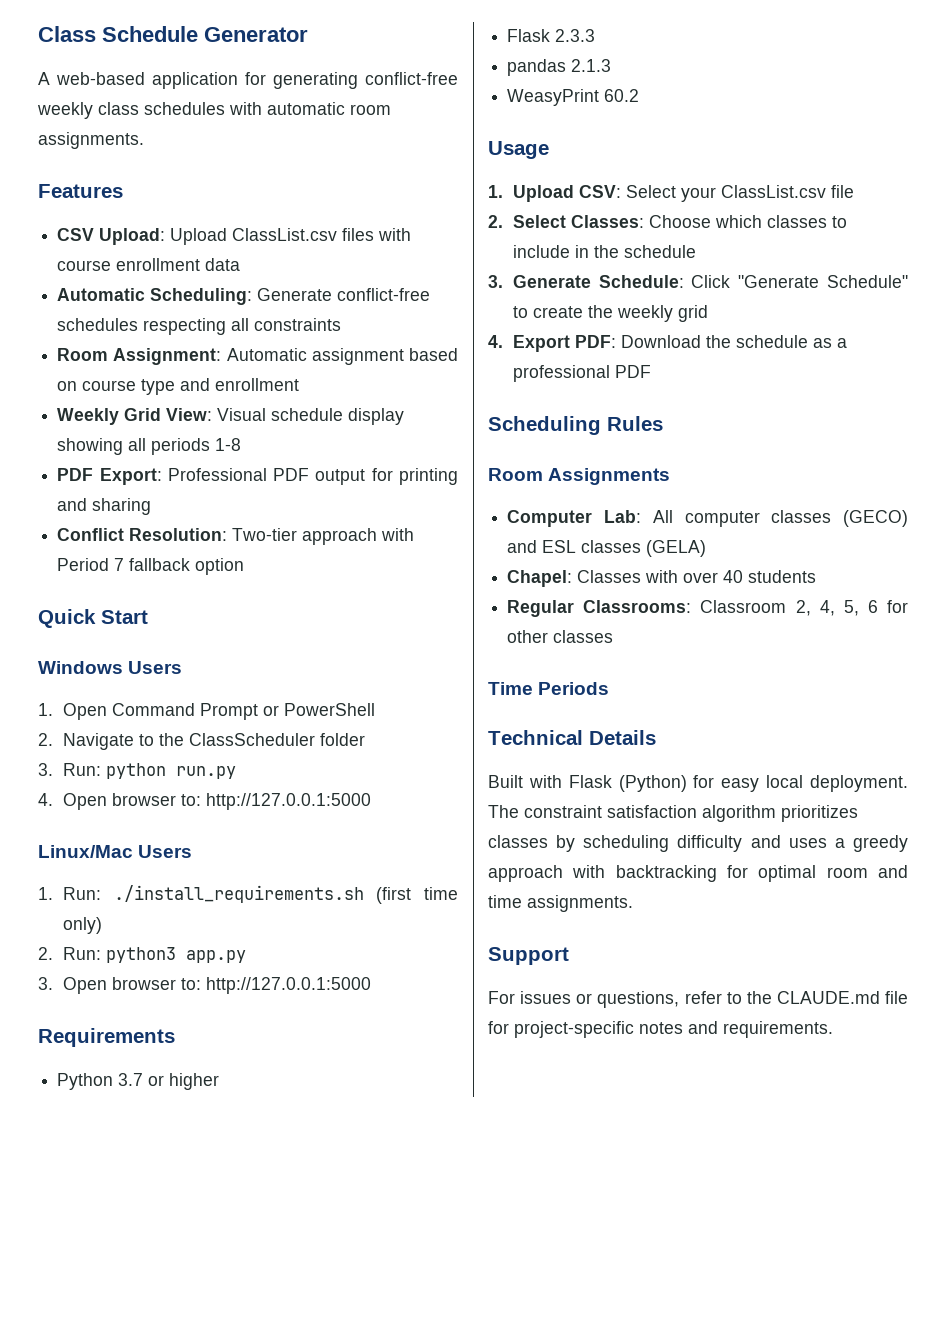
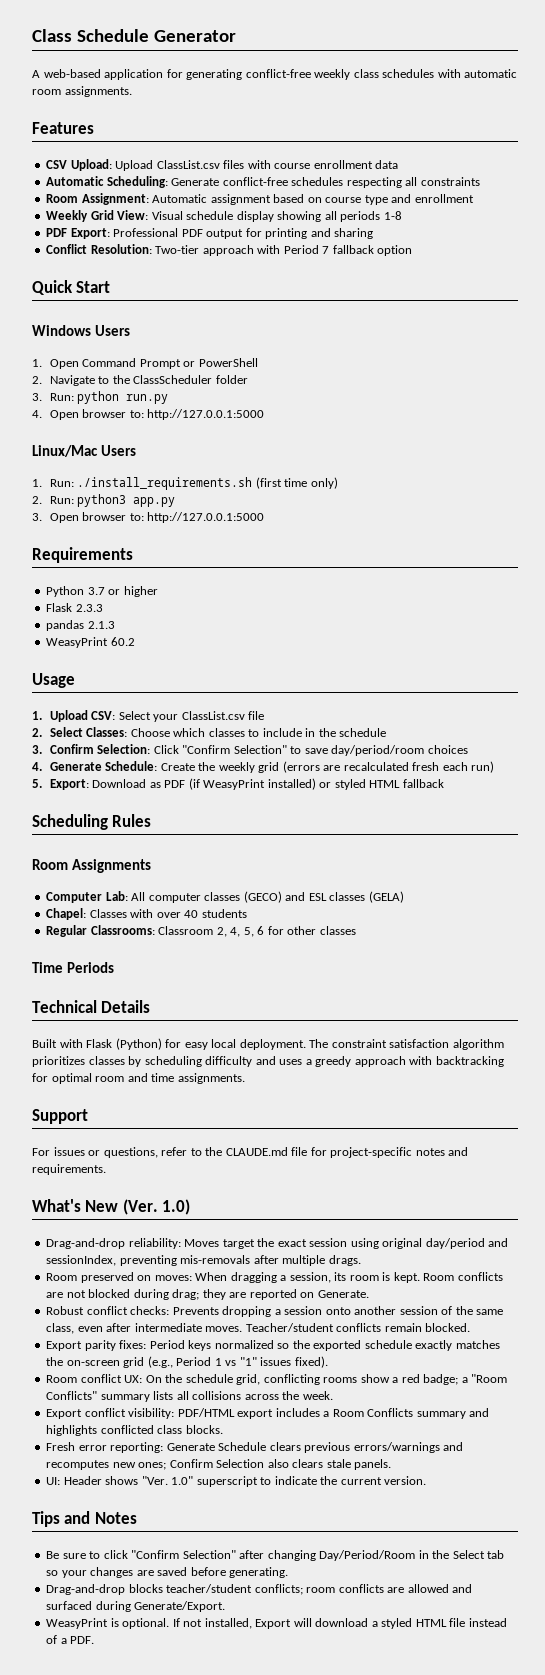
[512,275,908,288] [512,305,708,322] [488,335,847,352] [512,365,651,382] Generate Schedule: Click "Generate Schedule" to create the weekly grid // 4. Export PDF: Download the schedule as a professional PDF -> [49,744,468,756] [32,761,495,773] [32,778,444,790] Confirm Selection: Click "Confirm Selection" to save day/period/room choices // 4. Generate Schedule: Create the weekly grid (errors are recalculated fresh each run) // 5. Export: Download as PDF (if WeasyPrint installed) or styled HTML fallback
(833, 1029) none -> [32,1199,191,1215] [46,1238,509,1249] [46,1255,361,1266] [46,1272,503,1283] [46,1289,369,1300] [46,1306,504,1317] [46,1323,471,1334] [46,1340,500,1351] [46,1356,328,1368] [46,1374,508,1385] [46,1391,333,1402] [46,1408,490,1419] [46,1425,223,1436] [46,1442,464,1453] [46,1459,392,1470] [46,1476,427,1487] [32,1511,137,1527] [46,1550,505,1561] [46,1567,289,1578] [46,1584,473,1595] [46,1601,226,1612] [46,1618,507,1629] [46,1635,95,1644] // What's New (Ver. 1.0) // Drag-and-drop reliability: Moves target the exact session using original day/period and sessionIndex, preventing mis-removals after multiple drags. // Room preserved on moves: When dragging a session, its room is kept. Room conflicts are not blocked during drag; they are reported on Generate. // Robust conflict checks: Prevents dropping a session onto another session of the same class, even after intermediate moves. Teacher/student conflicts remain blocked. // Export parity fixes: Period keys normalized so the exported schedule exactly matches the on-screen grid (e.g., Period 1 vs "1" issues fixed). // Room conflict UX: On the schedule grid, conflicting rooms show a red badge; a "Room Conflicts" summary lists all collisions across the week. // Export conflict visibility: PDF/HTML export includes a Room Conflicts summary and highlights conflicted class blocks. // Fresh error reporting: Generate Schedule clears previous errors/warnings and recomputes new ones; Confirm Selection also clears stale panels. // UI: Header shows "Ver. 1.0" superscript to indicate the current version. // Tips and Notes // Be sure to click "Confirm Selection" after changing Day/Period/Room in the Select tab so your changes are saved before generating. // Drag-and-drop blocks teacher/student conflicts; room conflicts are allowed and surfaced during Generate/Export. // WeasyPrint is optional. If not installed, Export will download a styled HTML file instead of a PDF.

